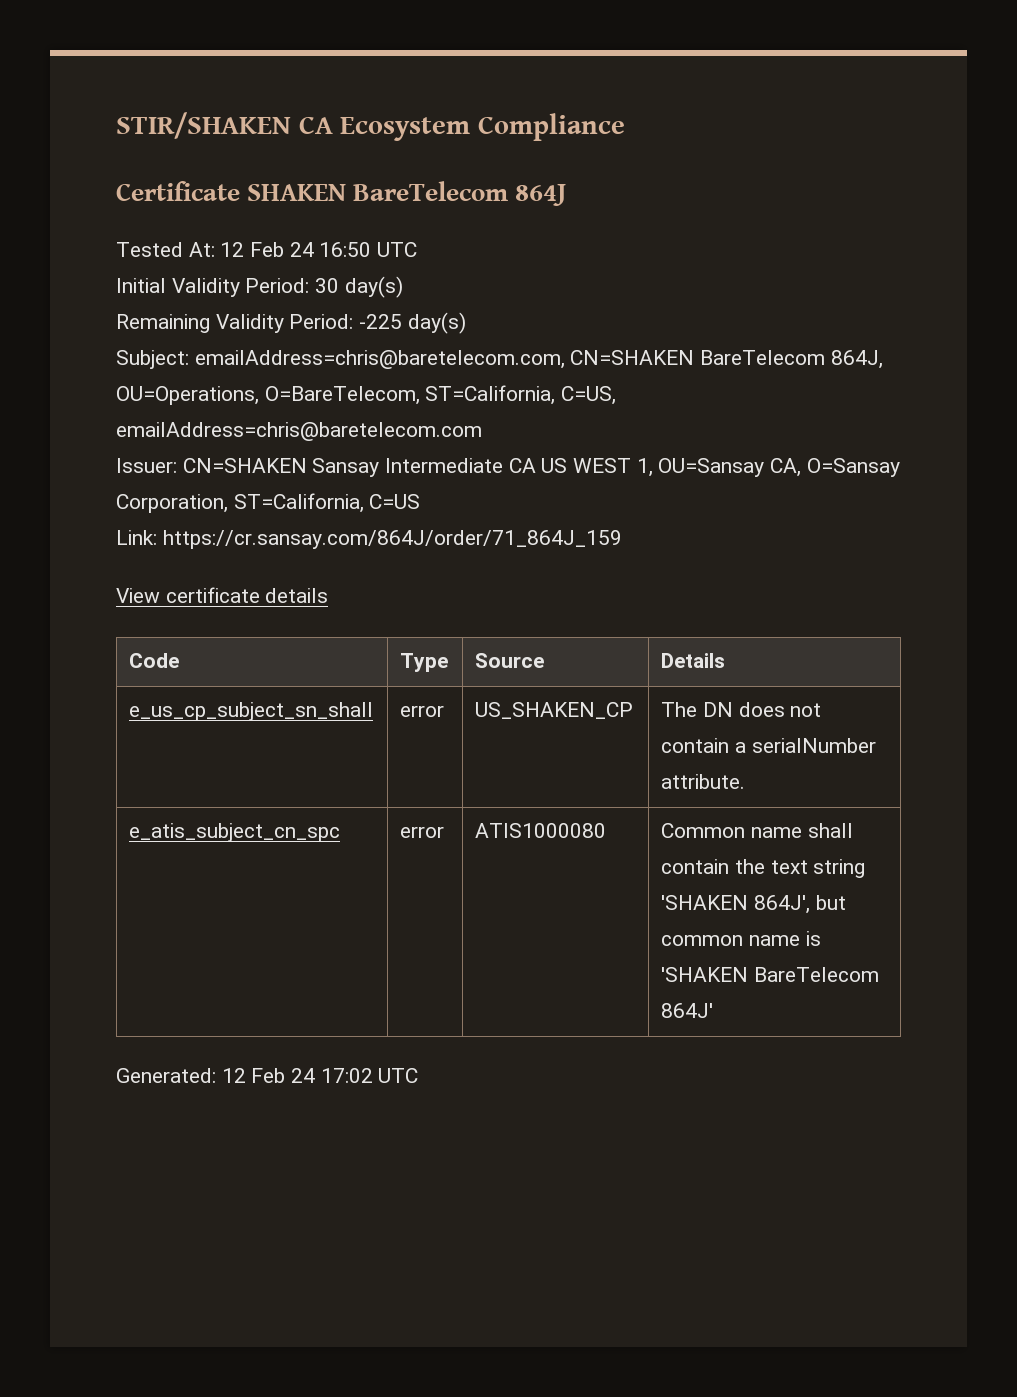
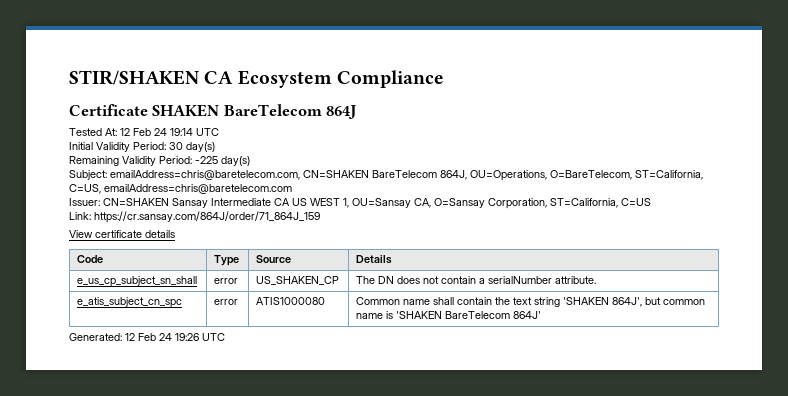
[319,242,372,257] 16:50 -> [170,128,193,136] 19:14
[320,1068,373,1083] 17:02 -> [175,333,199,341] 19:26

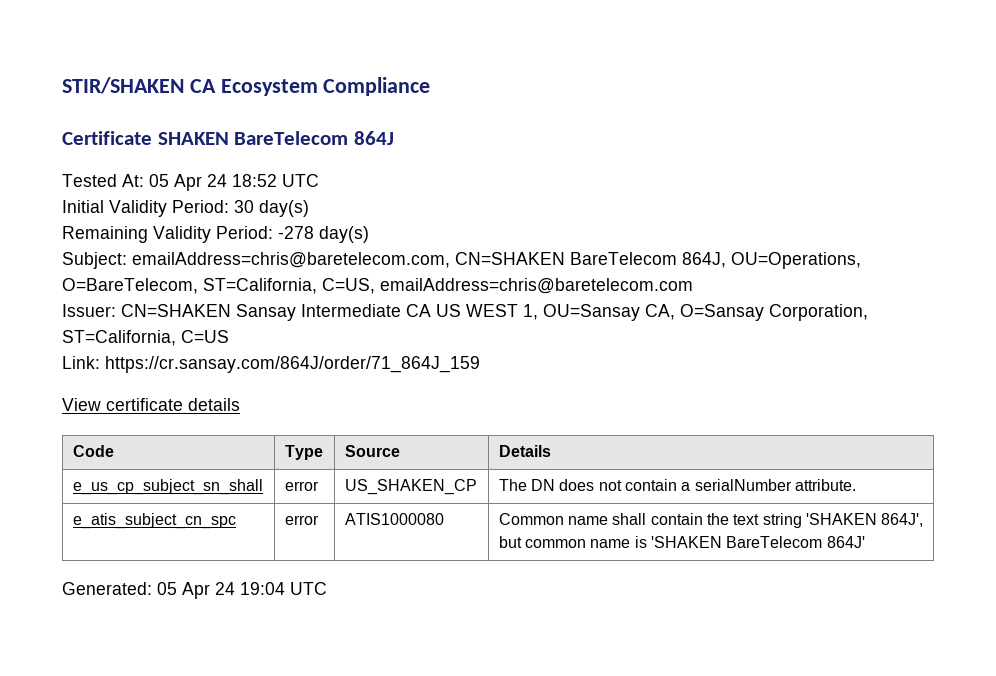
[120,128,193,136] 12 Feb 24 19:14 -> [149,174,277,191] 05 Apr 24 18:52
[195,156,218,164] -225 -> [278,226,314,239] -278
[125,333,199,341] 12 Feb 24 19:26 -> [157,582,285,599] 05 Apr 24 19:04

